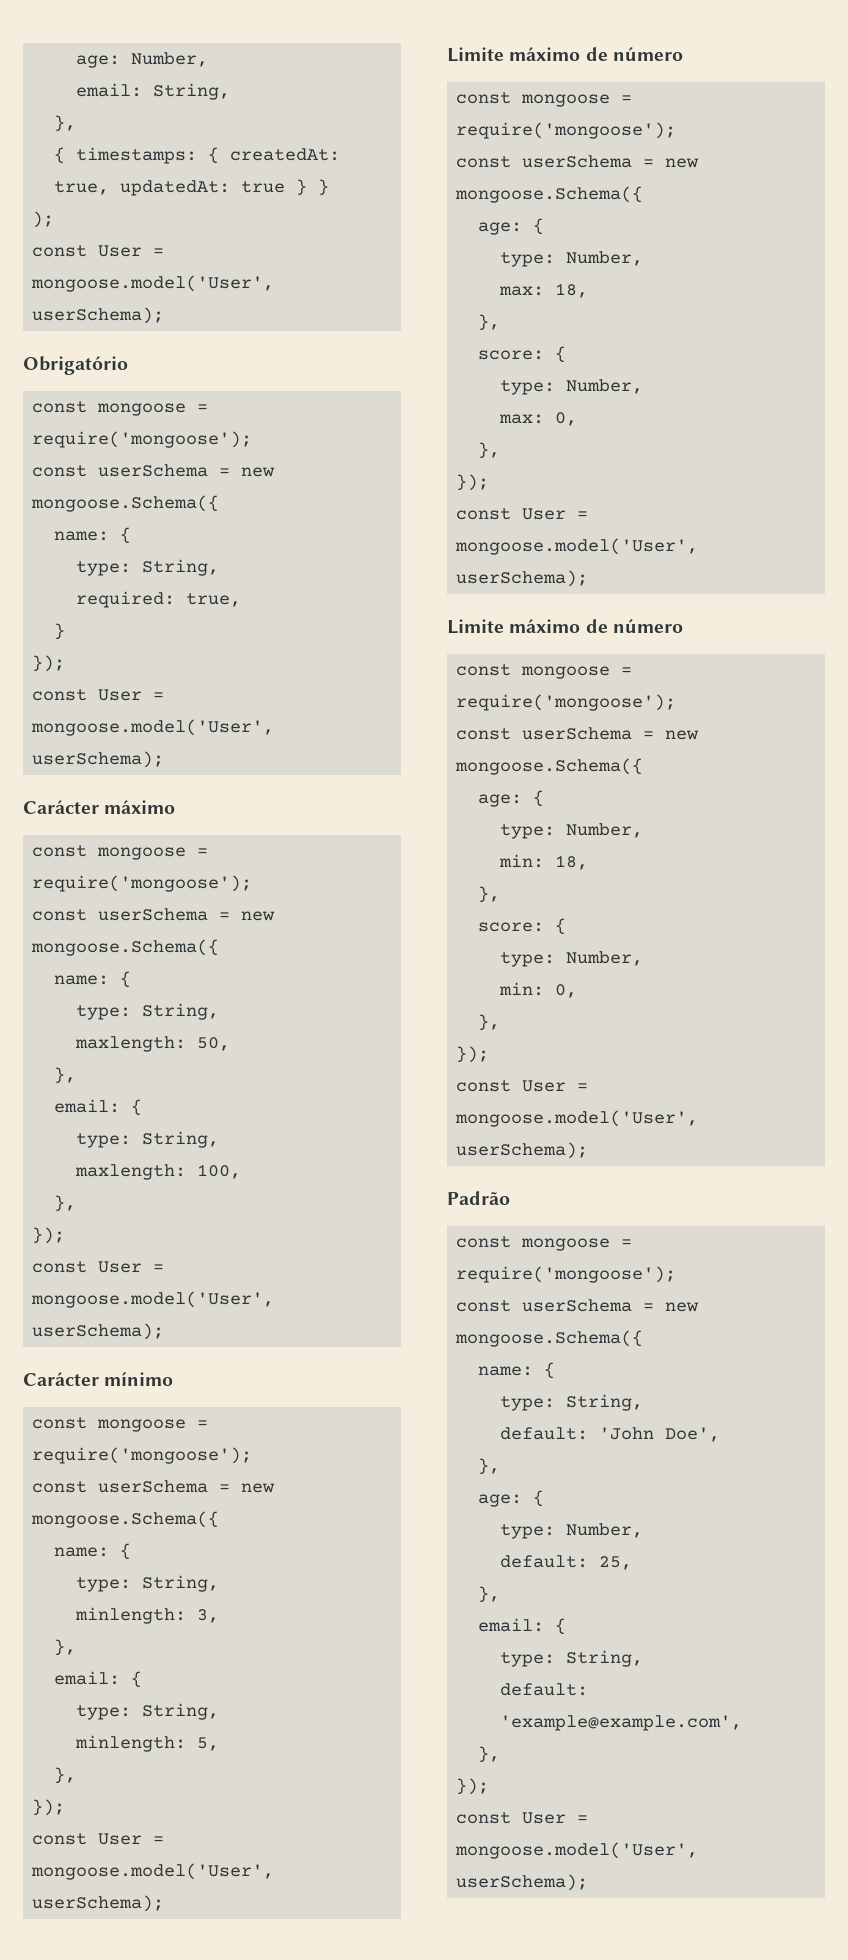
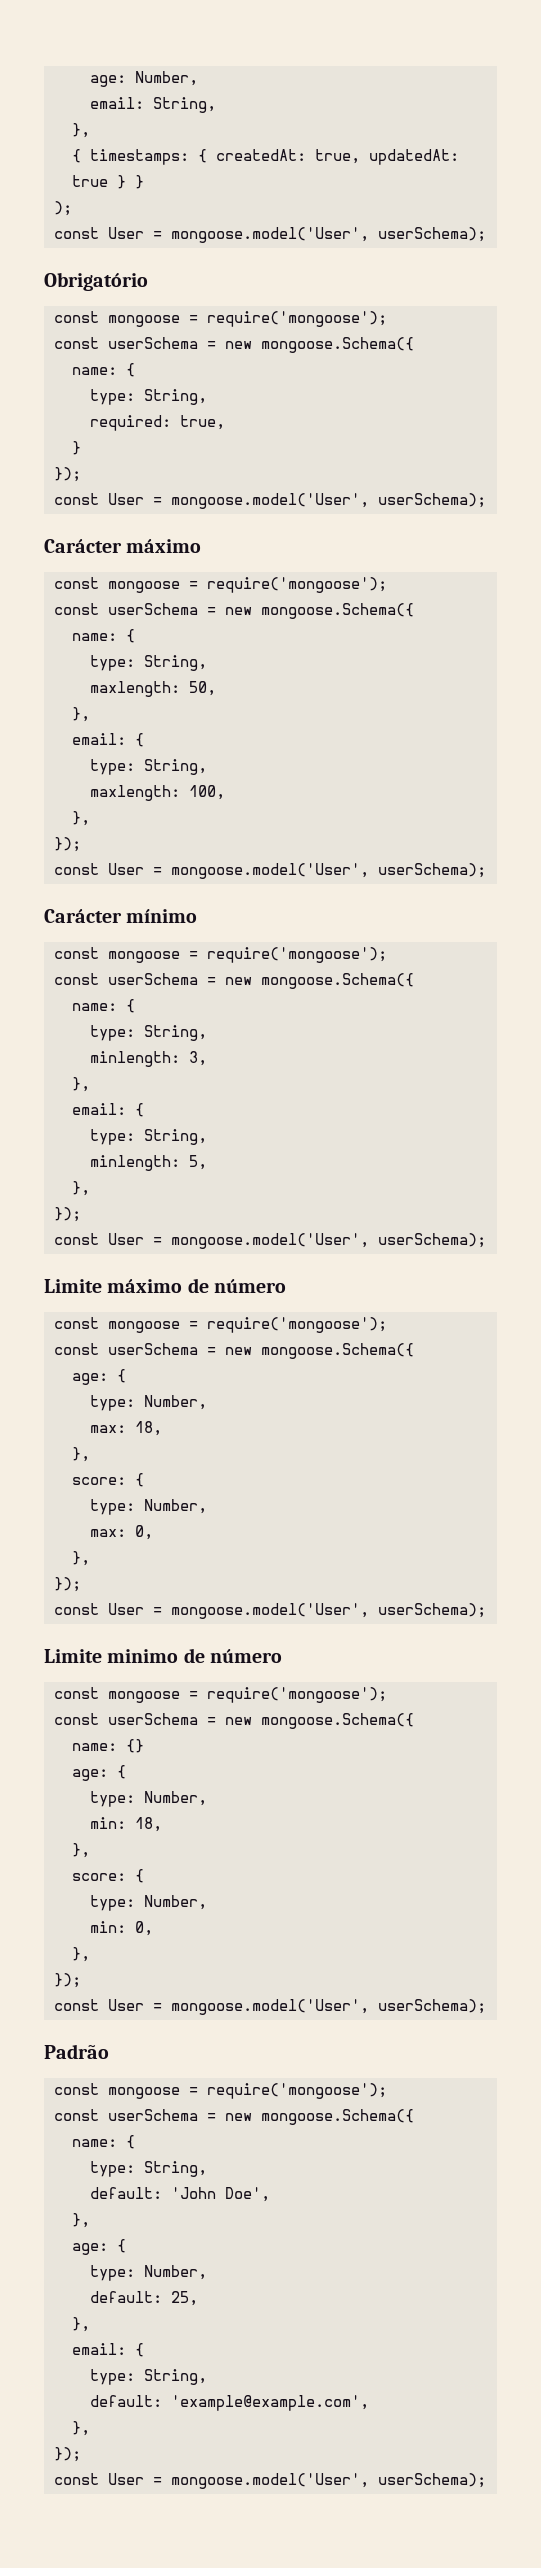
[509,619,581,633] máximo -> [107,1649,179,1663] minimo
(644, 766) none -> [72,1739,145,1753] // name: {}

